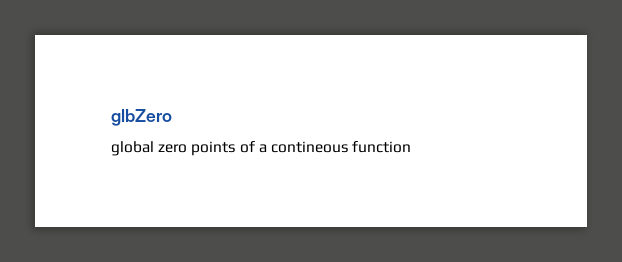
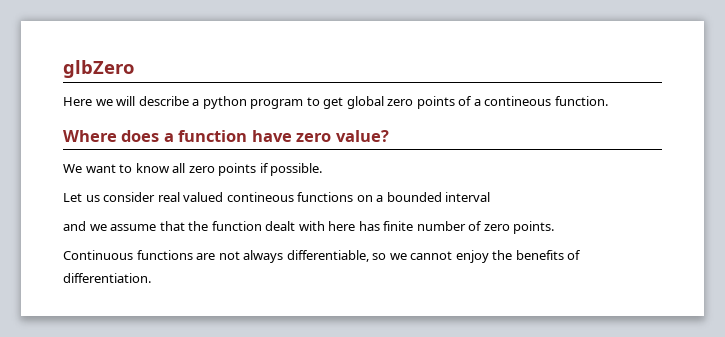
(172, 117) none -> [63,96,344,109] Here we will describe a python program to get
[352,141,412,153] function -> [554,96,608,106] [63,130,389,142] [63,163,323,176] [63,192,491,202] [63,221,555,234] [63,250,582,263] [63,273,151,283] function. // Where does a function have zero value? // We want to know all zero points if possible. // Let us consider real valued contineous functions on a bounded interval // and we assume that the function dealt with here has finite number of zero points. // Continuous functions are not always differentiable, so we cannot enjoy the benefits of differentiation.

